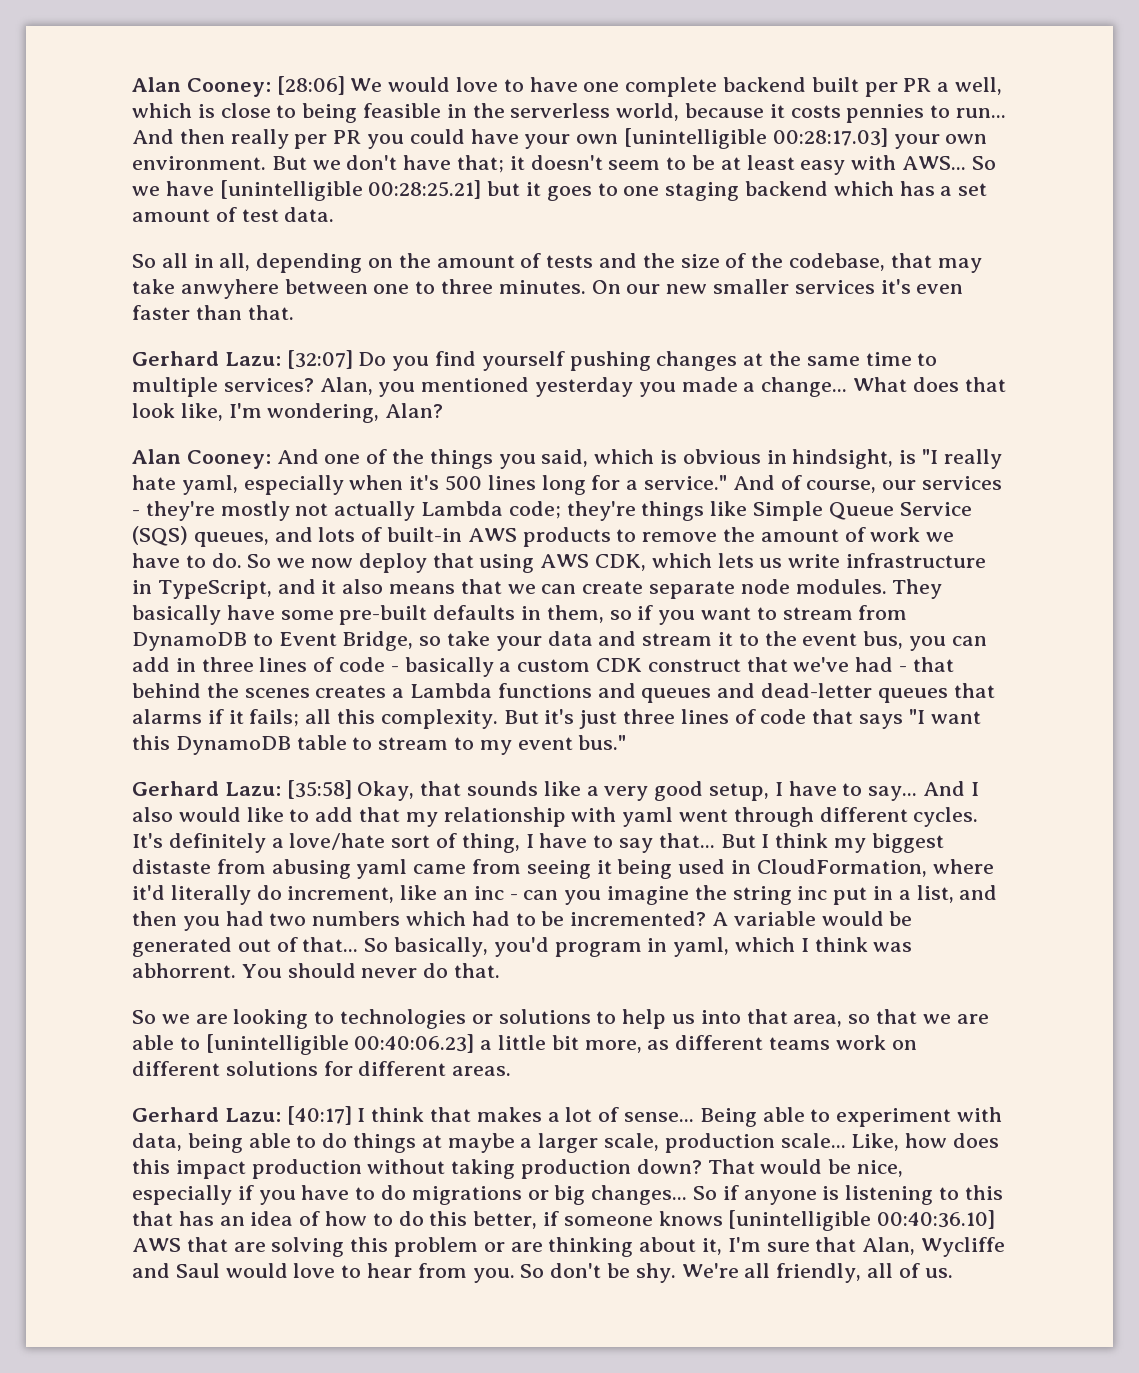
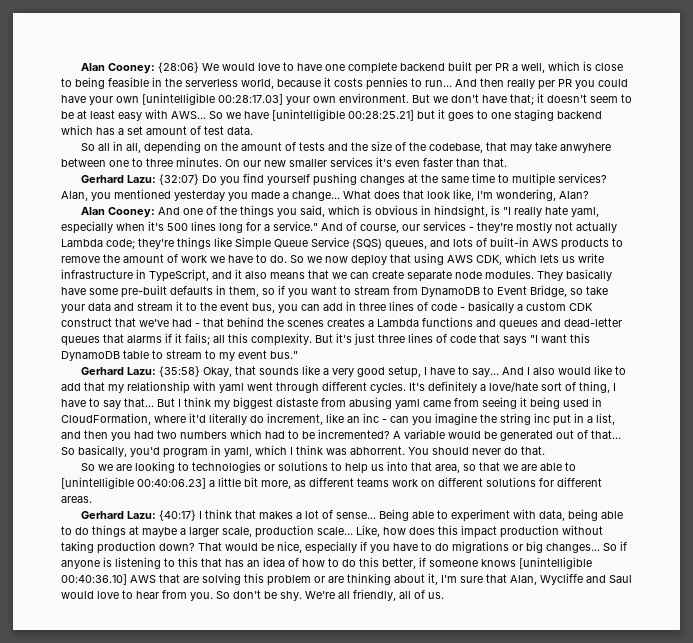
[132,76,345,97] Alan Cooney: [28:06] -> [81,62,200,74] Alan Cooney: {28:06}
[286,350,353,369] [32:07] -> [159,174,200,185] {32:07}
[286,780,352,799] [35:58] -> [159,366,201,377] {35:58}
[286,1106,352,1125] [40:17] -> [159,510,197,521] {40:17}

